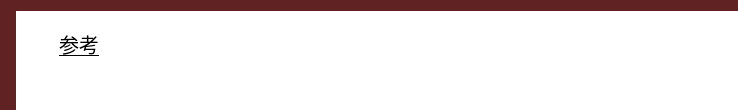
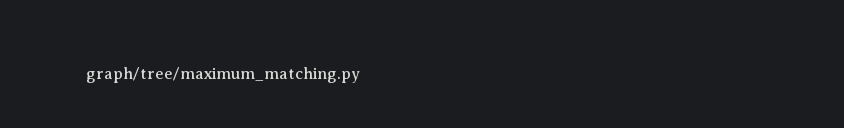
[59,35,99,55] 参考 -> [86,67,360,83] graph/tree/maximum_matching.py

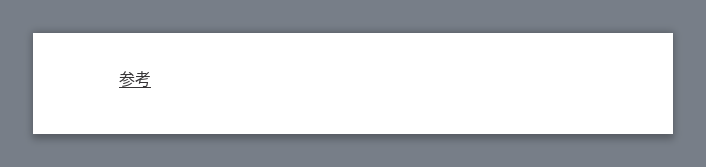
[86,67,360,83] graph/tree/maximum_matching.py -> [119,71,151,88] 参考

